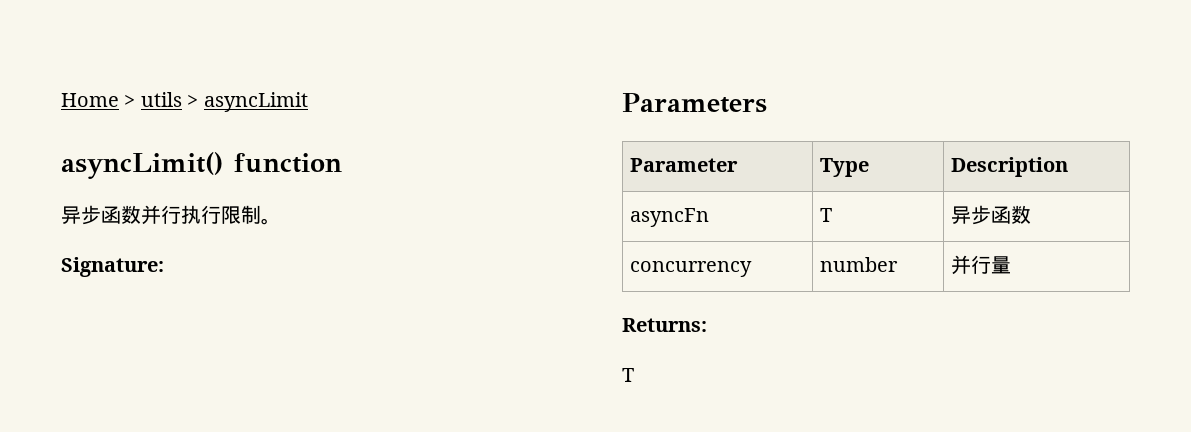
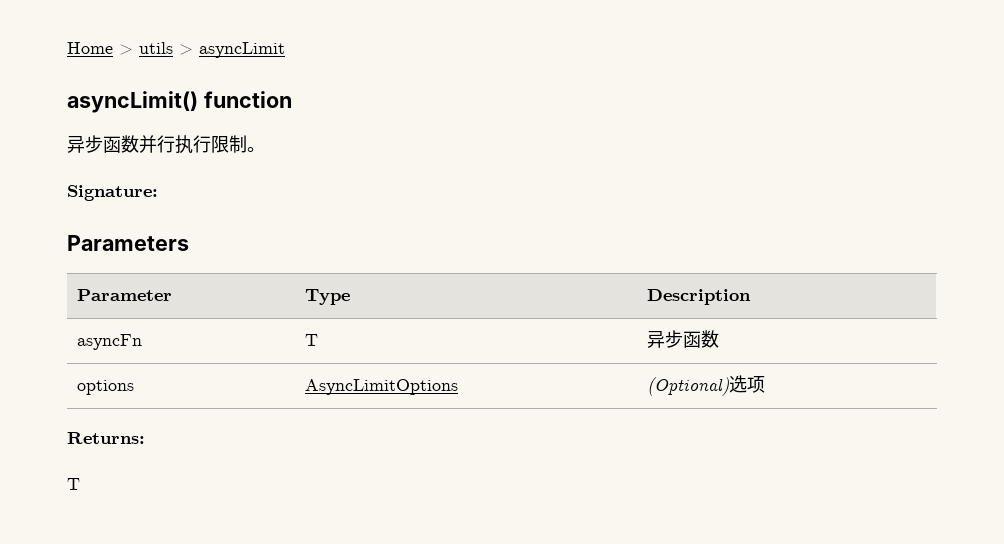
[630,261,753,277] [820,257,899,272] [951,255,1012,275] concurrency | number | 并行量 -> [76,380,134,395] [304,379,458,395] [646,375,765,396] options | AsyncLimitOptions | (Optional)选项

